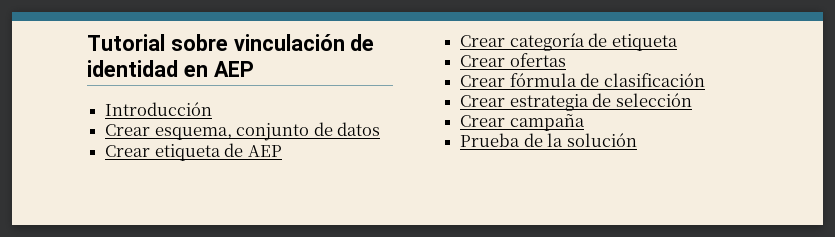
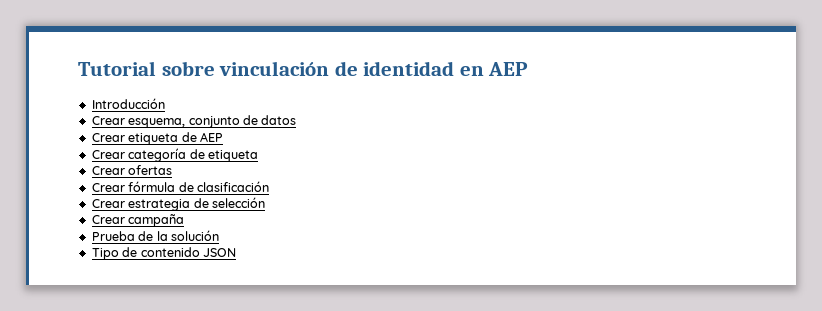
(637, 140) none -> [91,247,236,260] // Tipo de contenido JSON

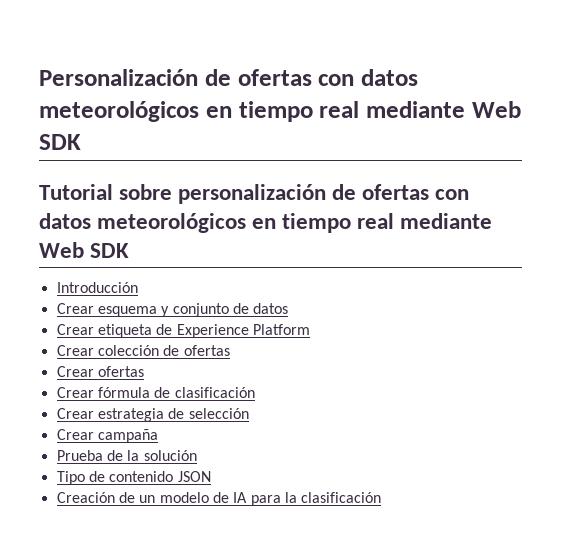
[78,61,529,76] Tutorial sobre vinculación de identidad en AEP -> [39,69,418,86] [39,101,521,122] [39,134,81,150] [39,184,470,204] [39,213,493,233] [39,242,130,258] Personalización de ofertas con datos meteorológicos en tiempo real mediante Web SDK // Tutorial sobre personalización de ofertas con datos meteorológicos en tiempo real mediante Web SDK
[128,118,186,128] esquema, -> [97,306,170,317] esquema y
[199,132,223,142] [91,148,258,162] AEP // Crear categoría de etiqueta -> [176,324,310,338] [56,345,230,356] Experience Platform // Crear colección de ofertas
(236, 252) none -> [56,492,382,506] // Creación de un modelo de IA para la clasificación

